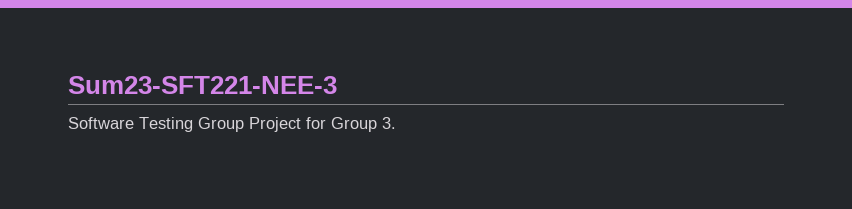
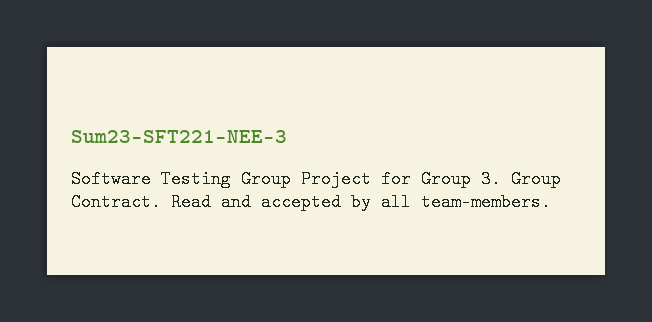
(396, 123) none -> [511,170,561,188] [71,193,551,211] Group Contract. Read and accepted by all team-members.

